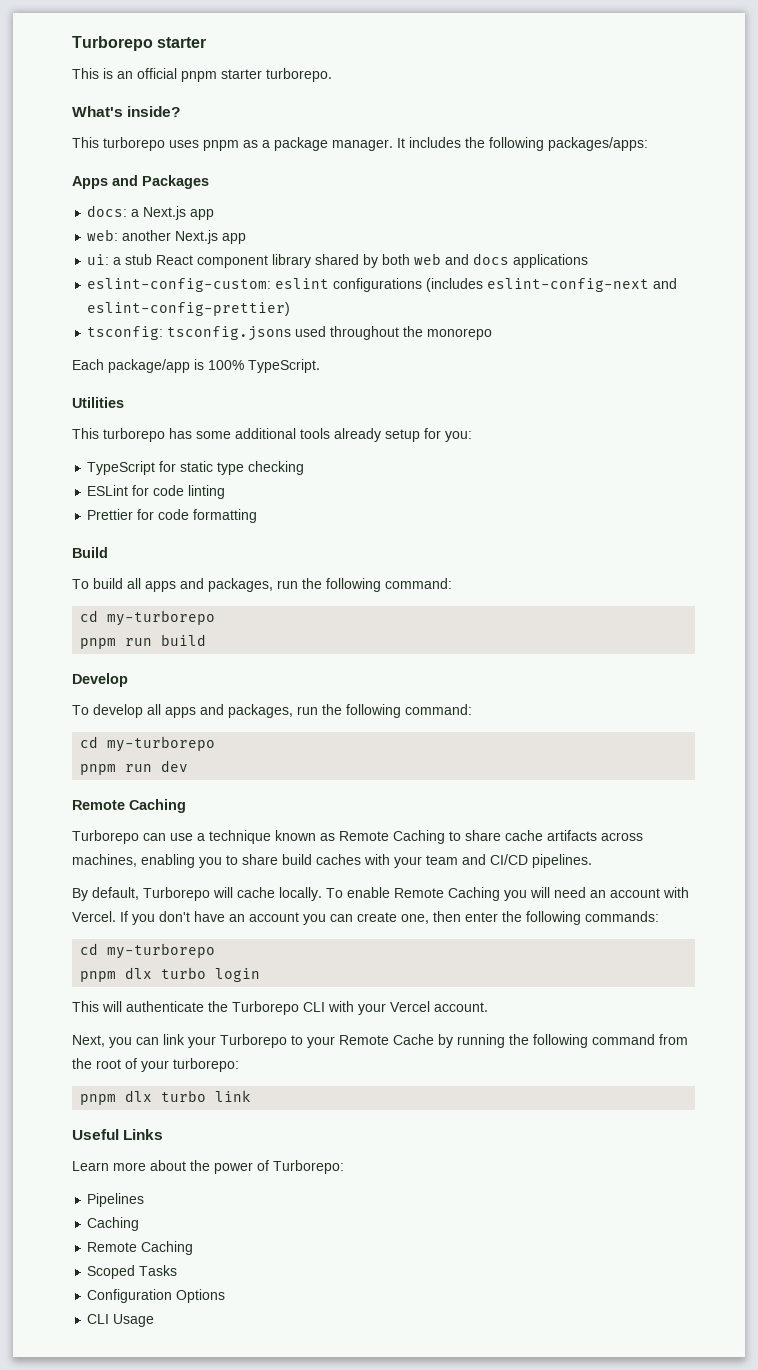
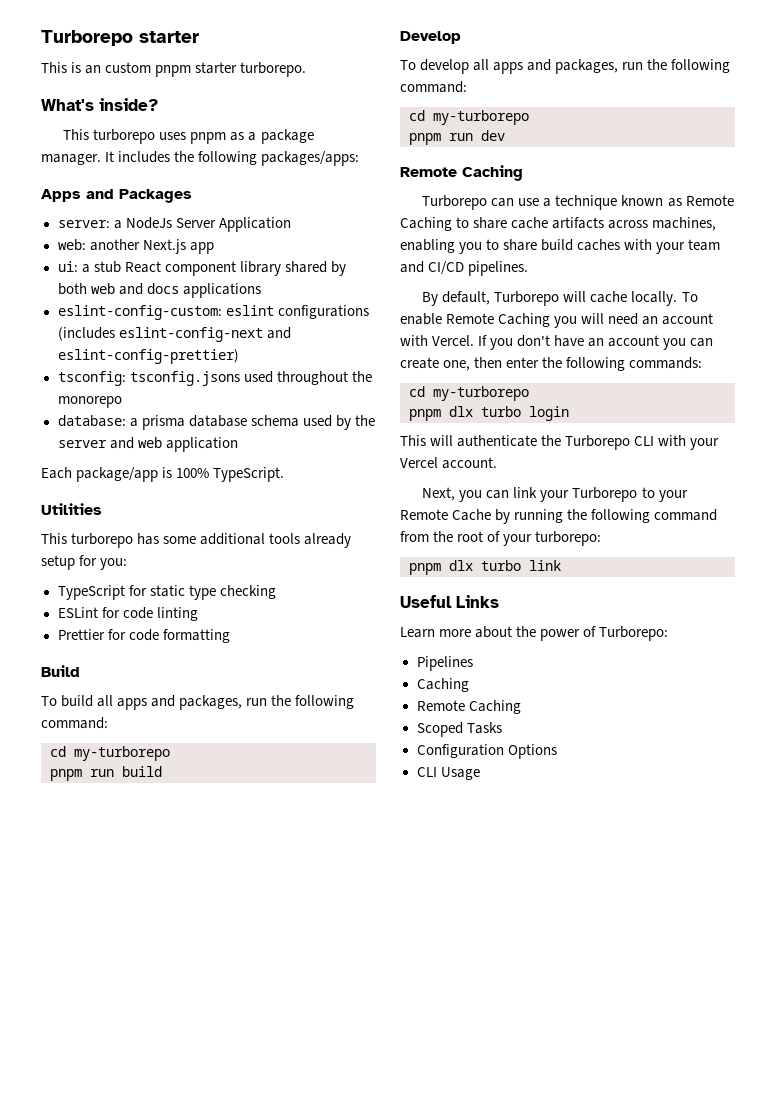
[137,68,177,79] official -> [105,62,152,73] custom
[87,205,215,220] docs: a Next.js app -> [57,217,291,232] server: a NodeJs Server Application
(493, 334) none -> [57,415,375,430] [57,437,238,452] // database: a prisma database schema used by the server and web application

